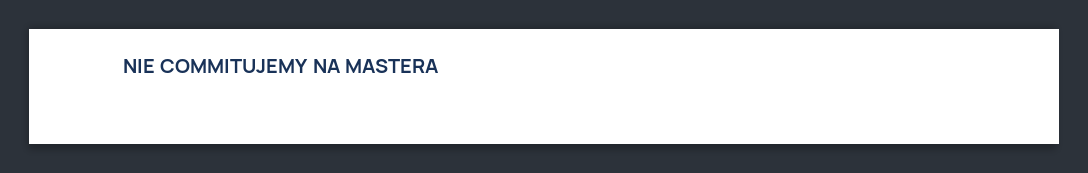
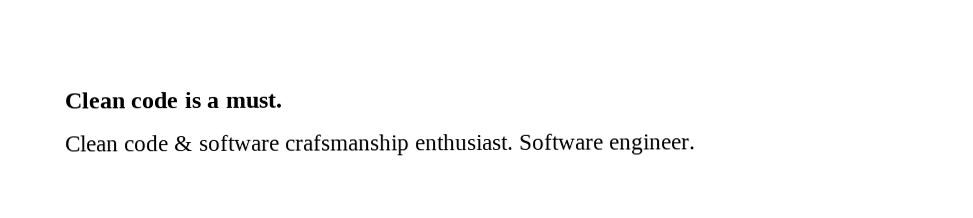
[123,59,440,73] NIE COMMITUJEMY NA MASTERA -> [64,91,282,109] [65,133,697,156] Clean code is a must. // Clean code & software crafsmanship enthusiast. Software engineer.

